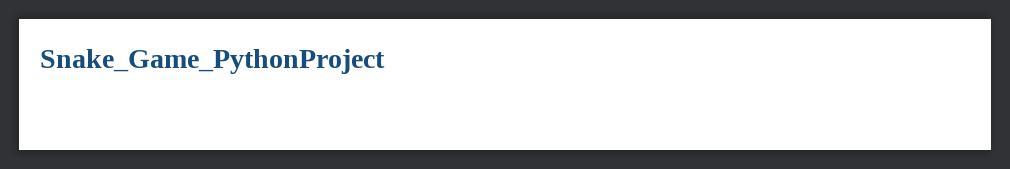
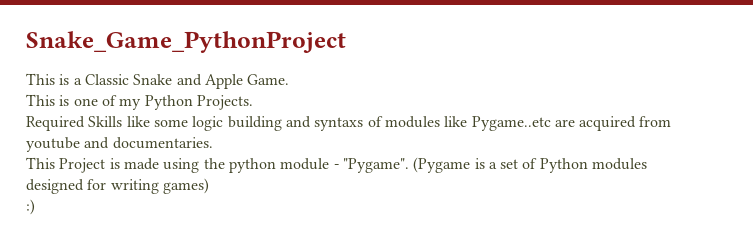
(385, 61) none -> [26,73,290,89] [26,94,253,110] [26,116,672,131] [26,137,213,152] [26,157,648,173] [26,178,209,194] [26,199,35,215] // This is a Classic Snake and Apple Game. // This is one of my Python Projects. // Required Skills like some logic building and syntaxs of modules like Pygame..etc are acquired from youtube and documentaries. // This Project is made using the python module - "Pygame". (Pygame is a set of Python modules designed for writing games) // :)

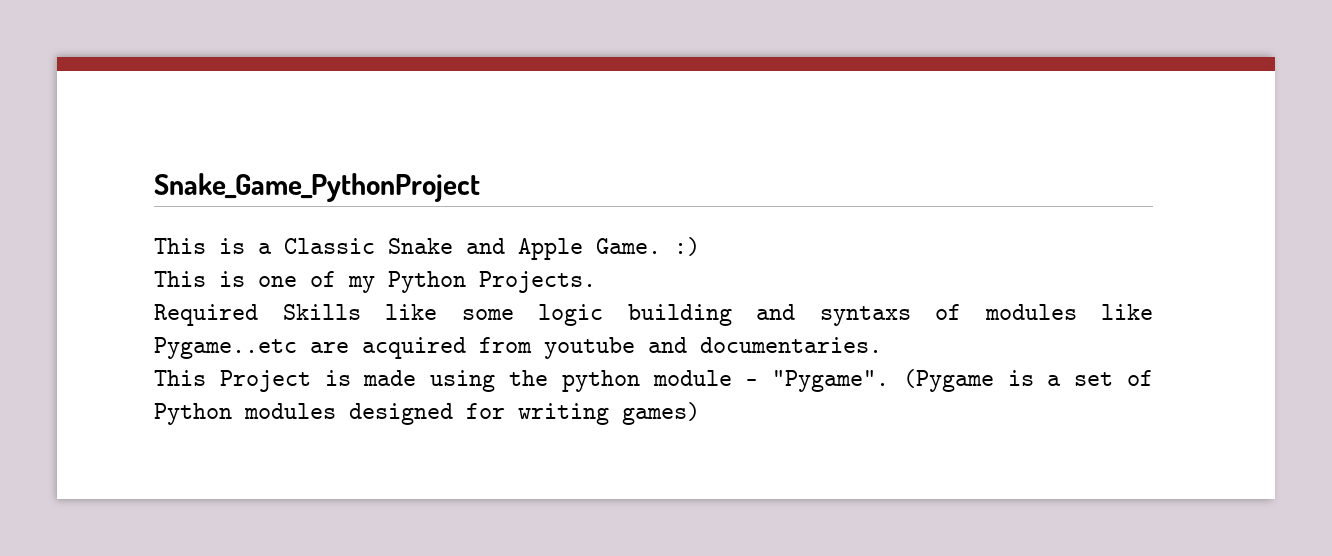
(290, 79) none -> [674,237,700,256] :)
[26,199,35,215] // :) -> (700, 413) none

